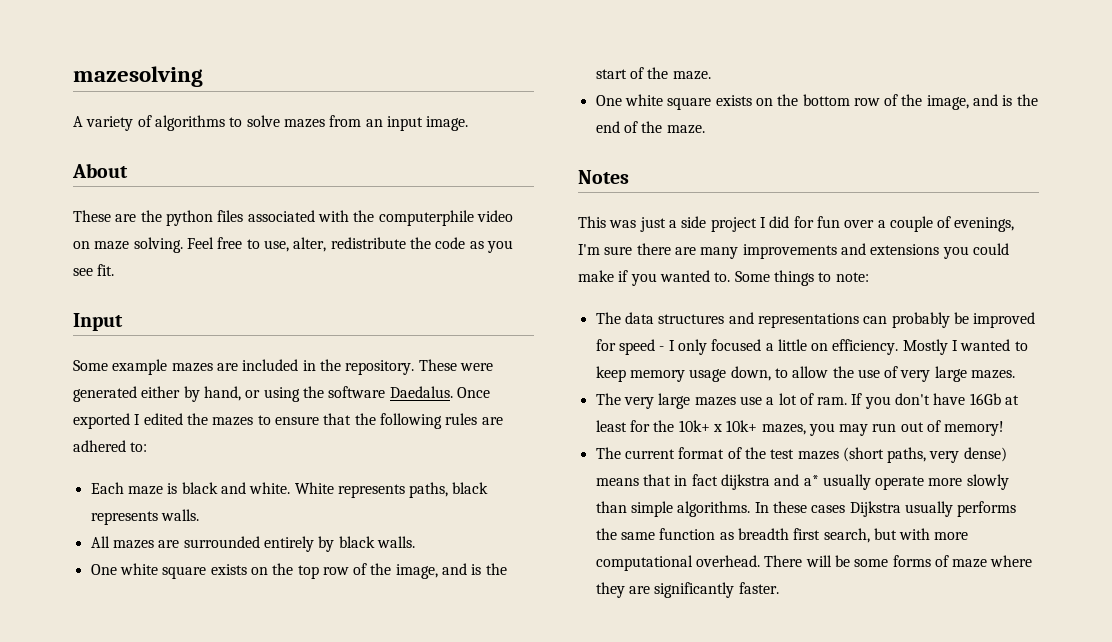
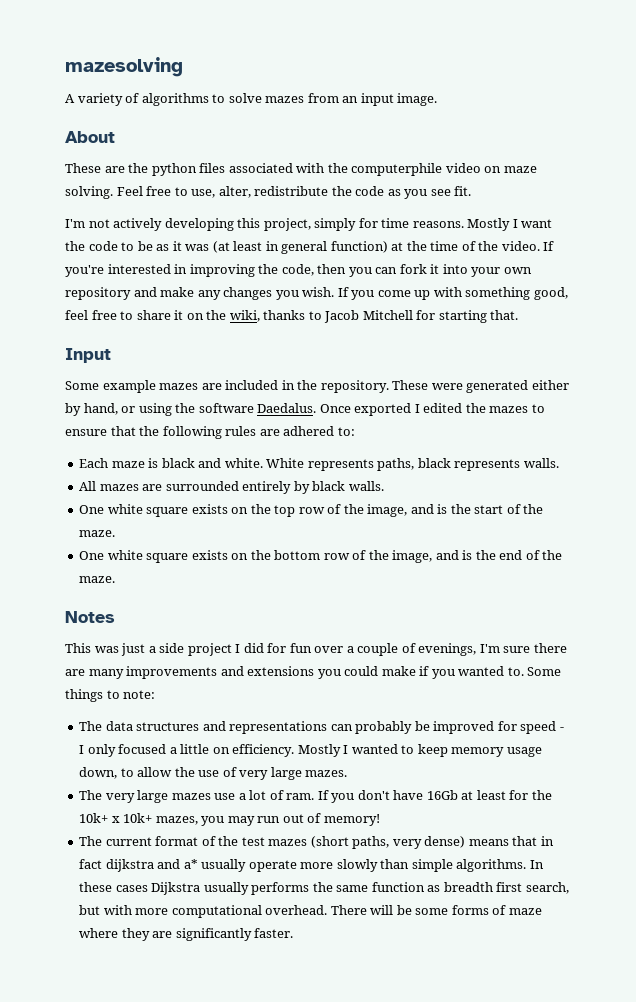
(115, 270) none -> [65,218,553,231] [65,241,555,254] [65,264,532,277] [65,287,568,300] [65,310,519,323] // I'm not actively developing this project, simply for time reasons. Mostly I want the code to be as it was (at least in general function) at the time of the video. If you're interested in improving the code, then you can fork it into your own repository and make any changes you wish. If you come up with something good, feel free to share it on the wiki, thanks to Jacob Mitchell for starting that.

